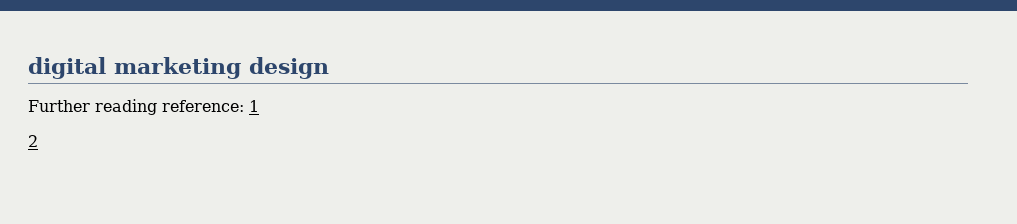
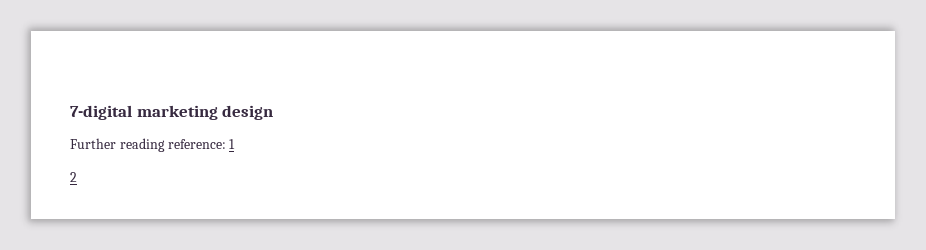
[28,57,106,79] digital -> [70,105,132,120] 7-digital

